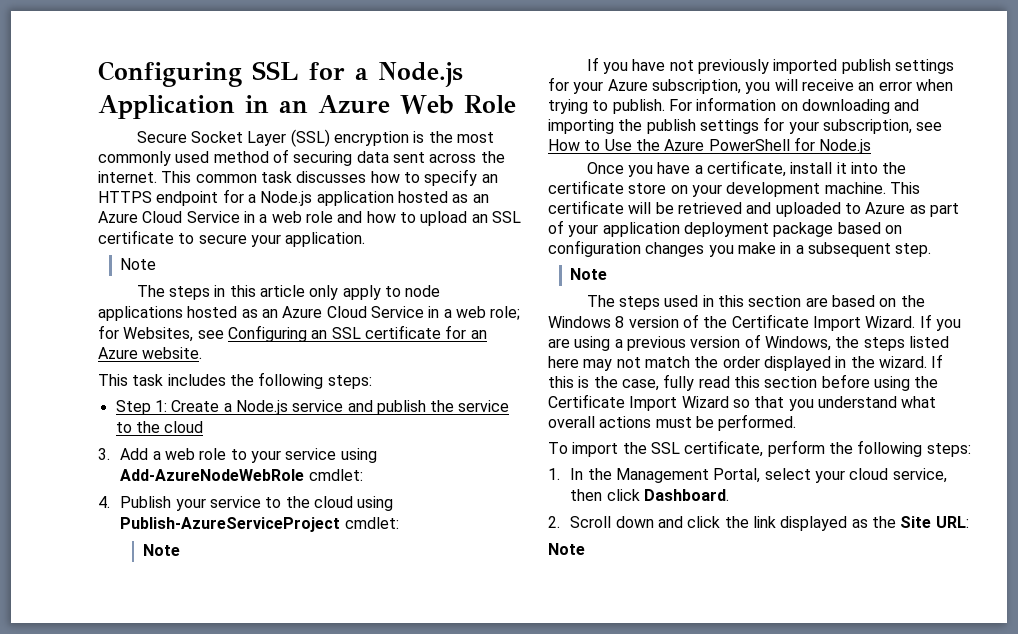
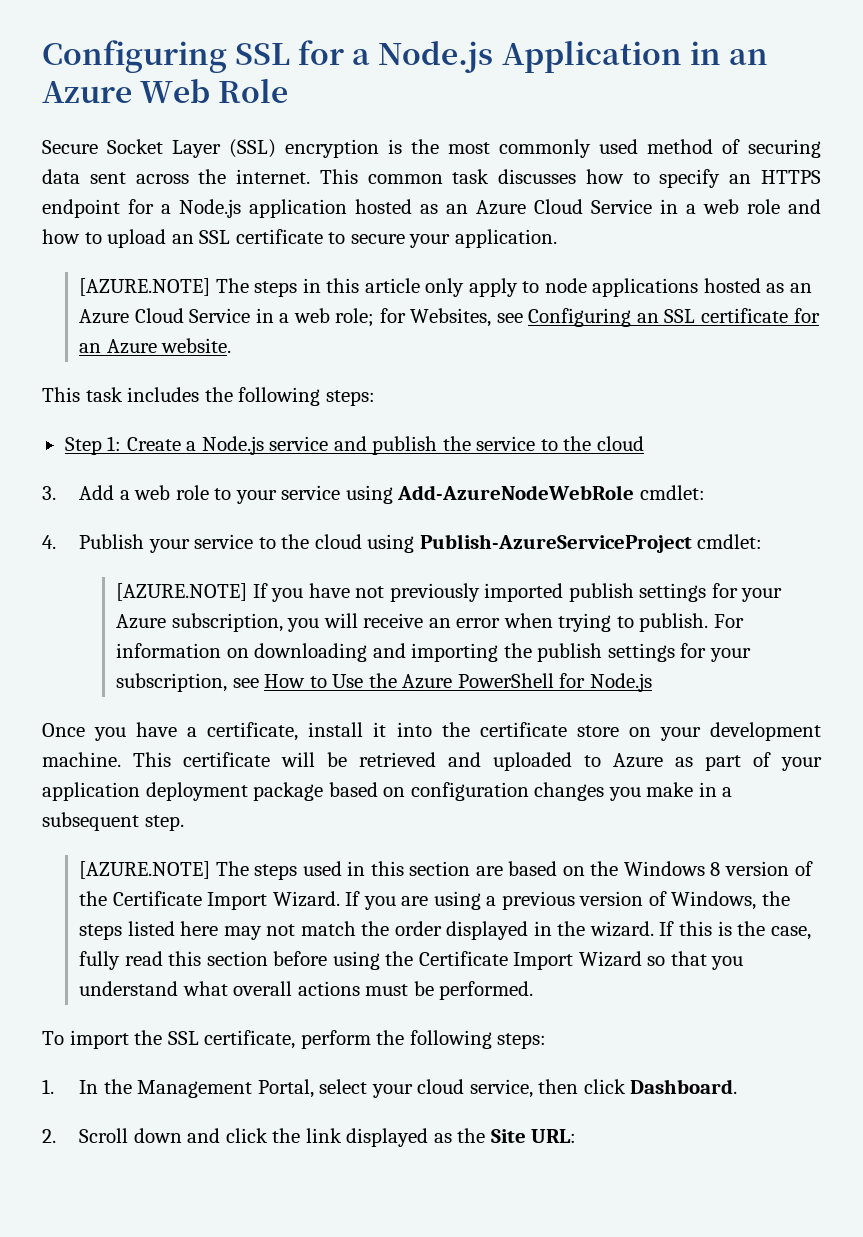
[120,258,157,270] Note // -> [79,278,211,296] [AZURE.NOTE]
[142,544,180,556] Note // -> [116,583,248,601] [AZURE.NOTE]
[570,268,608,280] Note // -> [79,861,211,879] [AZURE.NOTE]
[548,543,585,555] // Note -> (577, 1136) none

